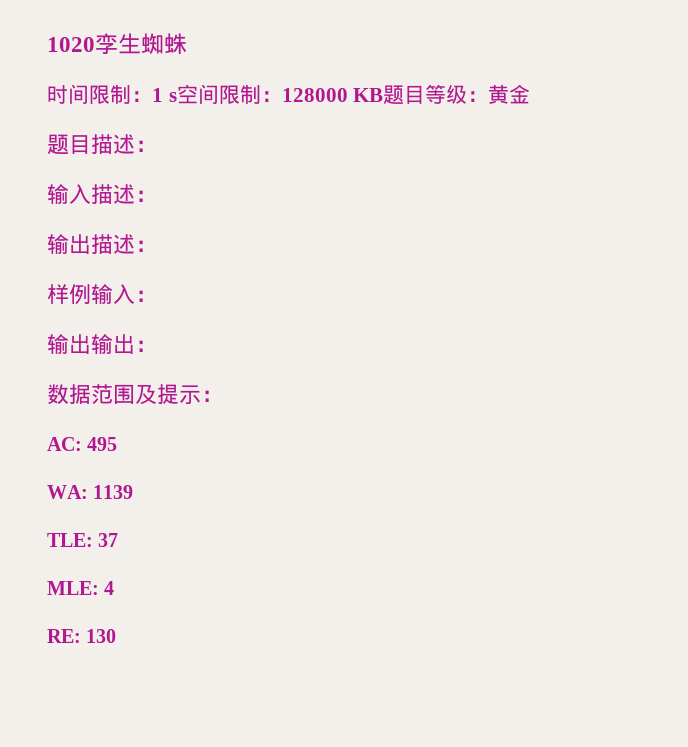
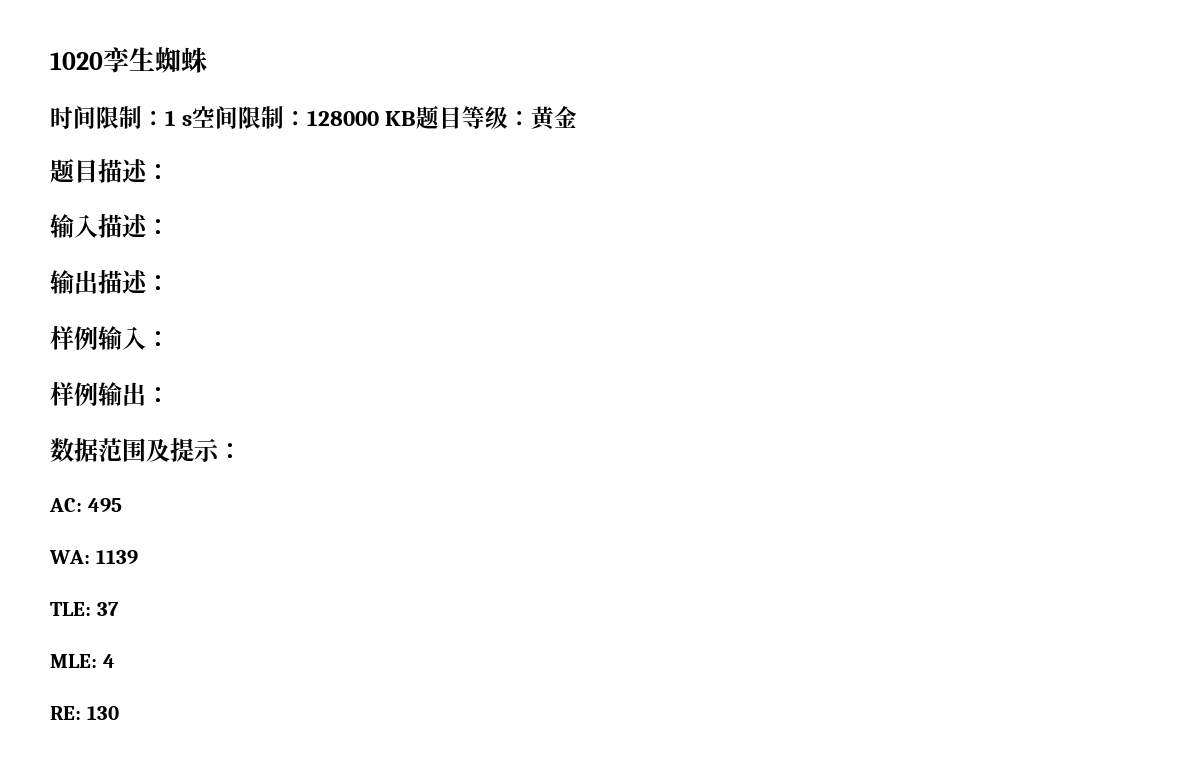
[47,334,91,354] 输出 -> [50,382,98,406] 样例

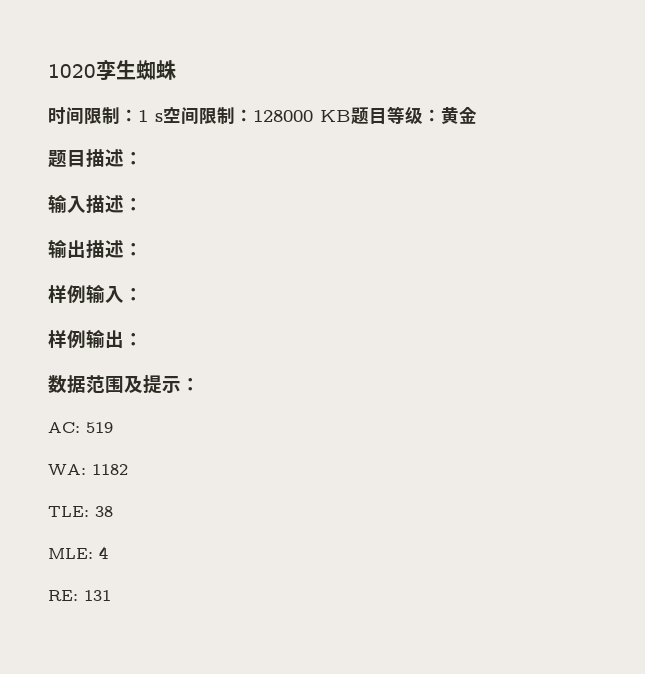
[87,498,122,513] 495 -> [86,422,113,433] 519
[95,550,138,565] 1139 -> [92,464,128,475] 1182
[96,602,119,616] 37 -> [95,506,113,517] 38
[86,706,119,720] 130 -> [84,590,111,601] 131

